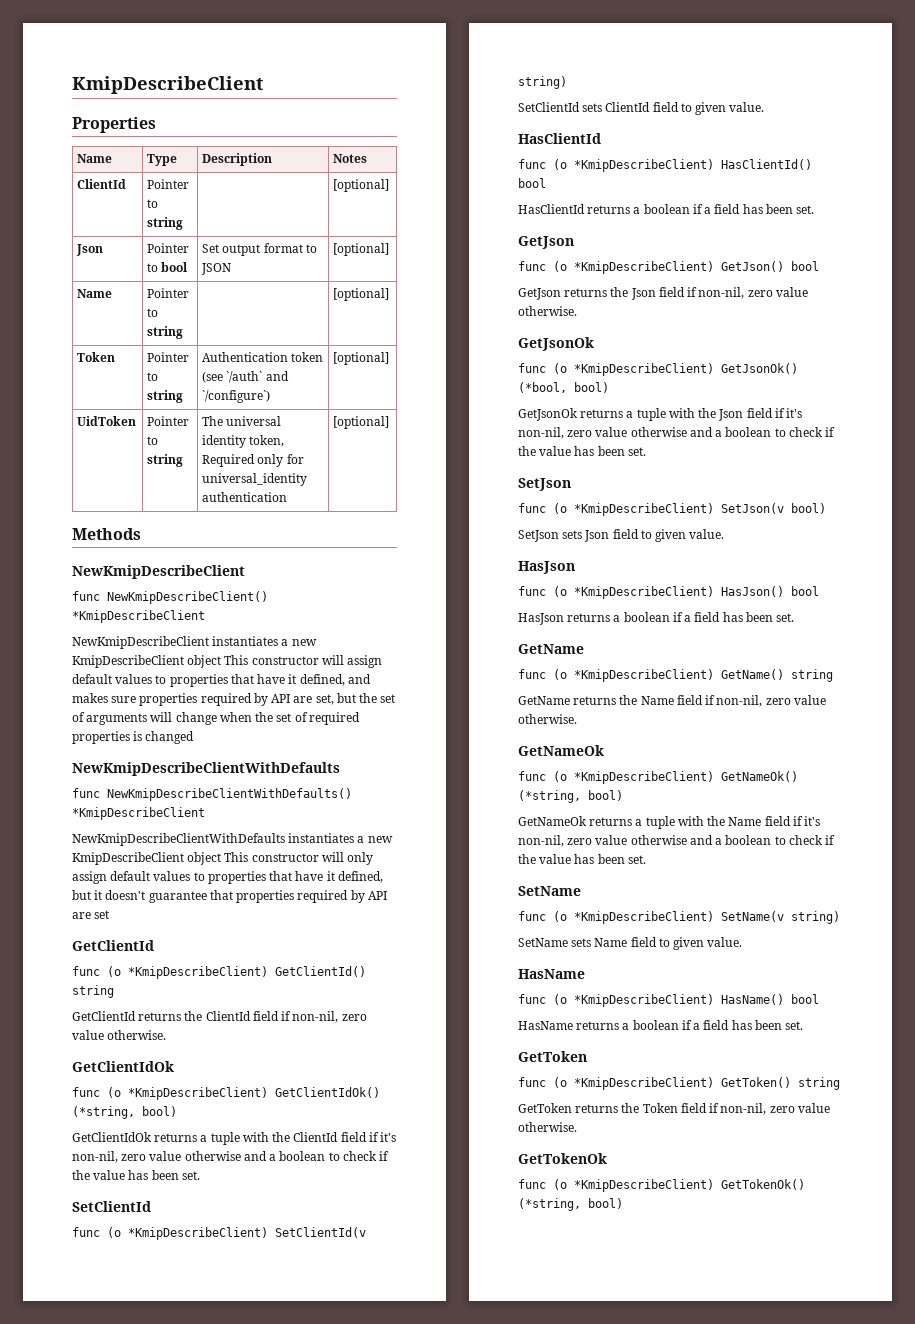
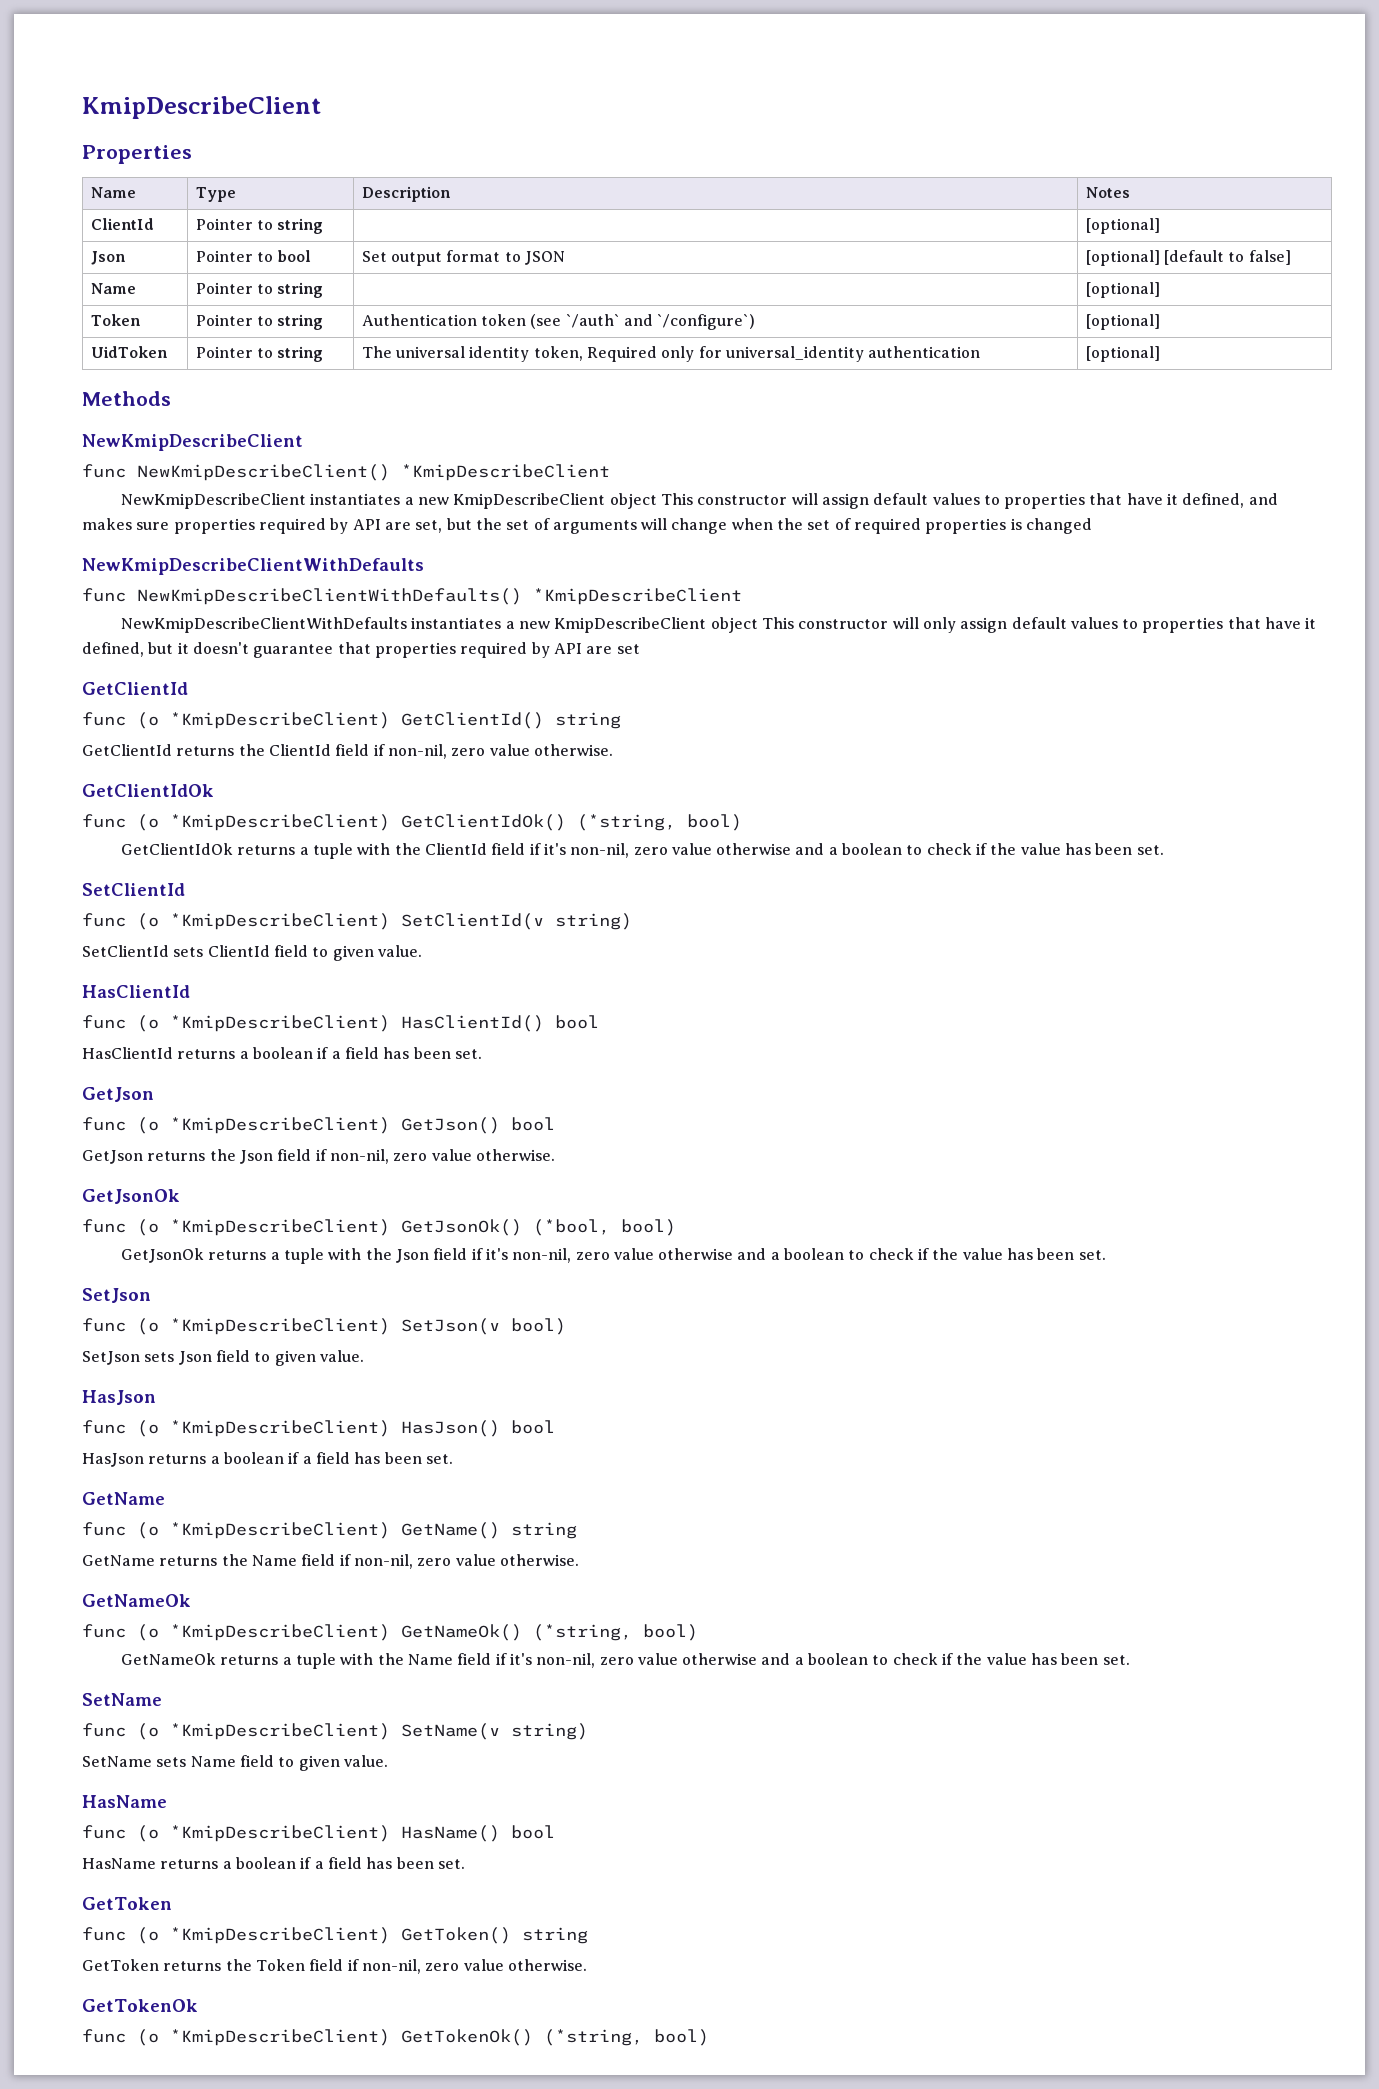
(390, 249) none -> [1164,250,1291,265] [default to false]

